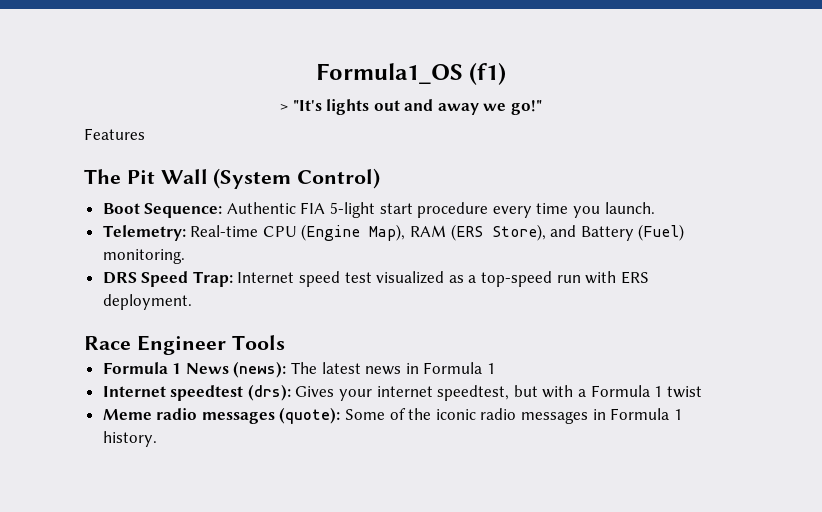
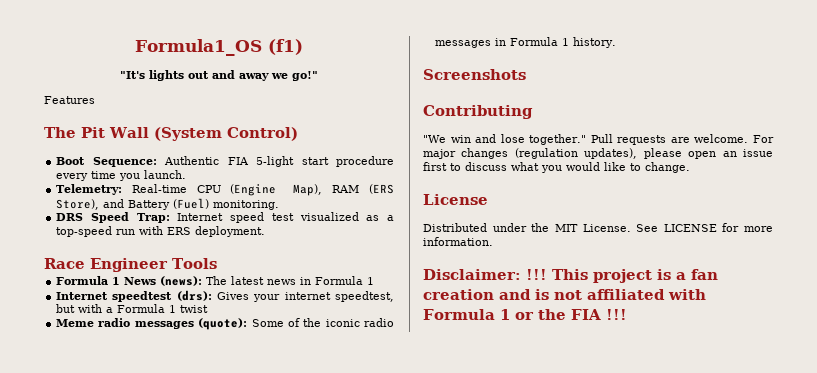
[279,104,288,111] > -> (303, 47) none
(157, 439) none -> [423,69,526,80] [423,105,533,119] [423,134,774,145] [423,148,773,159] [423,162,690,173] [423,194,488,205] [423,223,773,232] [423,237,493,246] [423,269,718,283] [423,289,706,300] [423,309,627,320] // Screenshots // Contributing // "We win and lose together." Pull requests are welcome. For major changes (regulation updates), please open an issue first to discuss what you would like to change. // License // Distributed under the MIT License. See LICENSE for more information. // Disclaimer: !!! This project is a fan creation and is not affiliated with Formula 1 or the FIA !!!

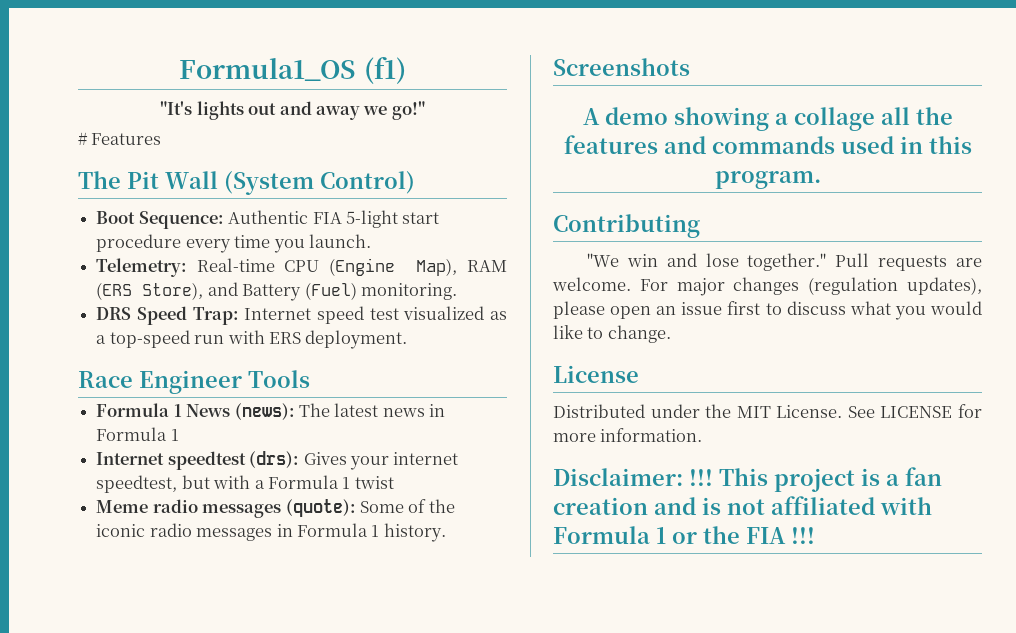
(318, 76) none -> [78,132,88,145] #
(526, 74) none -> [582,107,953,131] [563,135,972,154] [714,171,821,189] // A demo showing a collage all the features and commands used in this program.

